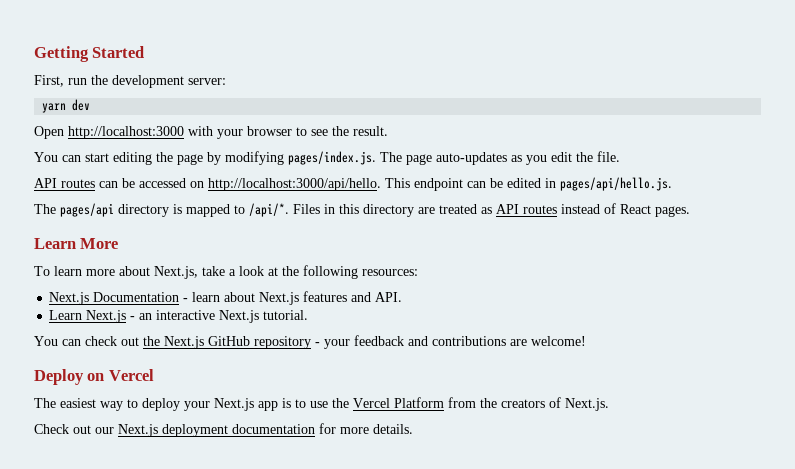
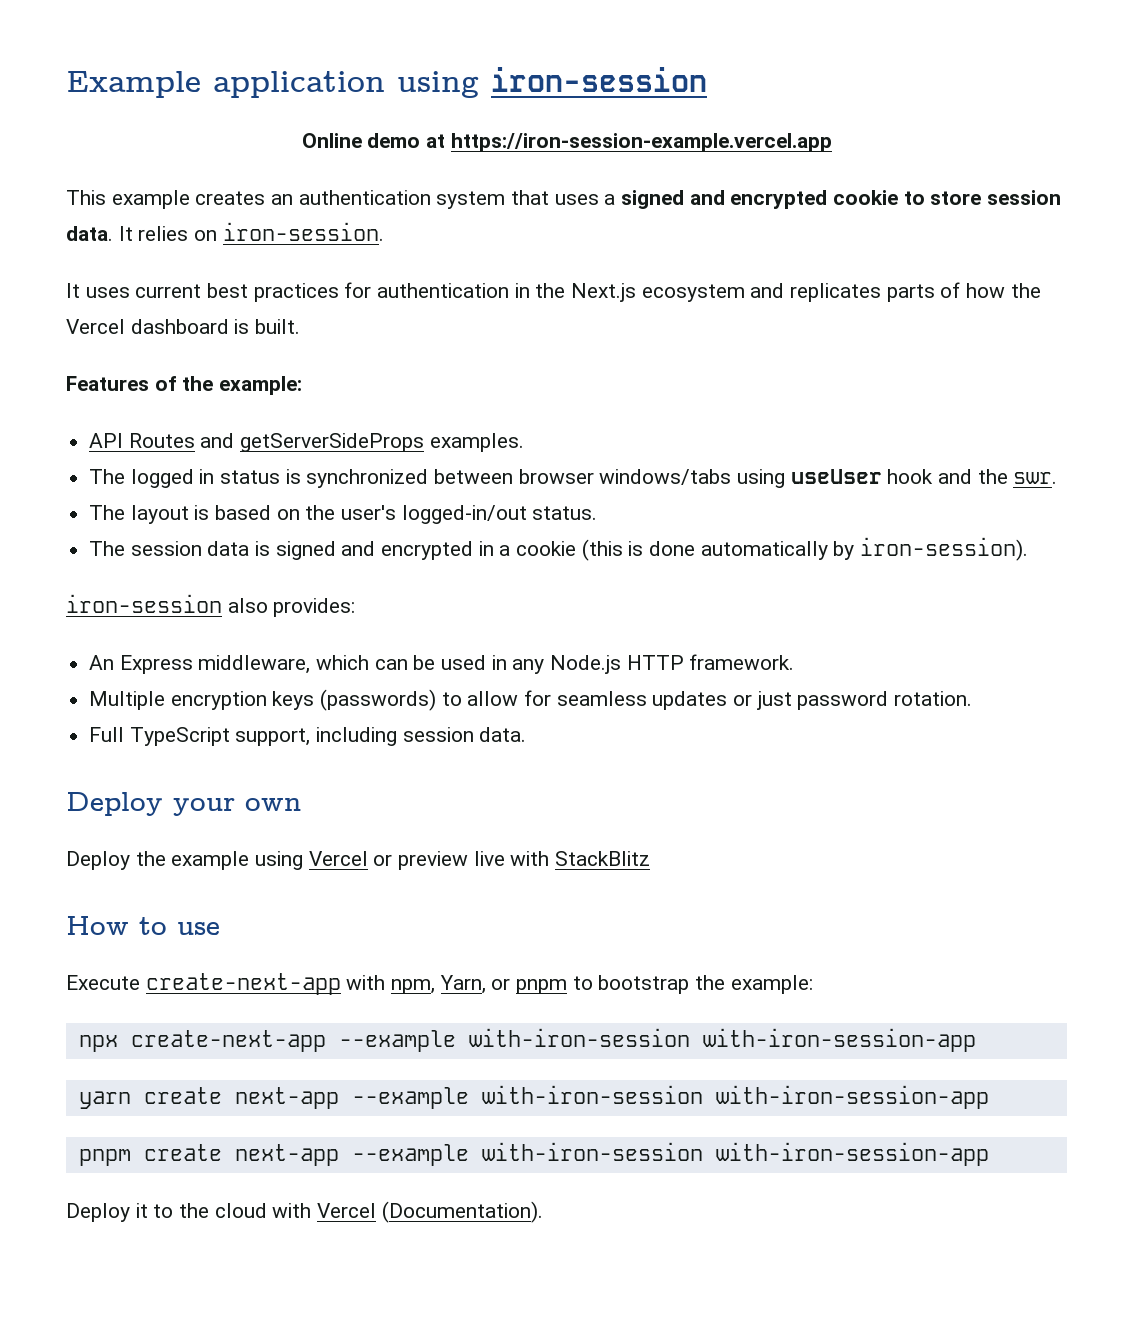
[34,46,145,62] [34,75,226,88] [42,99,91,113] [34,126,388,139] [34,151,620,165] [34,177,672,191] [34,203,690,217] [34,238,119,249] [34,265,418,279] [49,291,403,305] [49,310,309,323] [34,335,586,349] [34,369,154,385] [34,397,609,411] [34,423,413,437] Getting Started // First, run the development server: // yarn dev // Open http://localhost:3000 with your browser to see the result. // You can start editing the page by modifying pages/index.js. The page auto-updates as you edit the file. // API routes can be accessed on http://localhost:3000/api/hello. This endpoint can be edited in pages/api/hello.js. // The pages/api directory is mapped to /api/*. Files in this directory are treated as API routes instead of React pages. // Learn More // To learn more about Next.js, take a look at the following resources: // Next.js Documentation - learn about Next.js features and API. // Learn Next.js - an interactive Next.js tutorial. // You can check out the Next.js GitHub repository - your feedback and contributions are welcome! // Deploy on Vercel // The easiest way to deploy your Next.js app is to use the Vercel Platform from the creators of Next.js. // Check out our Next.js deployment documentation for more details. -> [66,67,707,98] [301,133,832,152] [66,190,1062,209] [66,222,384,241] [66,282,1041,302] [66,319,301,334] [66,376,303,395] [89,433,524,452] [89,469,1058,488] [89,505,598,524] [89,537,1029,561] [66,594,356,617] [89,654,795,674] [89,689,973,711] [89,727,527,746] [66,792,301,816] [66,851,651,870] [66,916,220,935] [66,973,813,995] [78,1028,976,1052] [78,1085,989,1109] [78,1142,989,1166] [66,1201,543,1223] Example application using iron-session // Online demo at https://iron-session-example.vercel.app // This example creates an authentication system that uses a signed and encrypted cookie to store session data. It relies on iron-session. // It uses current best practices for authentication in the Next.js ecosystem and replicates parts of how the Vercel dashboard is built. // Features of the example: // API Routes and getServerSideProps examples. // The logged in status is synchronized between browser windows/tabs using useUser hook and the swr. // The layout is based on the user's logged-in/out status. // The session data is signed and encrypted in a cookie (this is done automatically by iron-session). // iron-session also provides: // An Express middleware, which can be used in any Node.js HTTP framework. // Multiple encryption keys (passwords) to allow for seamless updates or just password rotation. // Full TypeScript support, including session data. // Deploy your own // Deploy the example using Vercel or preview live with StackBlitz // How to use // Execute create-next-app with npm, Yarn, or pnpm to bootstrap the example: // npx create-next-app --example with-iron-session with-iron-session-app // yarn create next-app --example with-iron-session with-iron-session-app // pnpm create next-app --example with-iron-session with-iron-session-app // Deploy it to the cloud with Vercel (Documentation).

